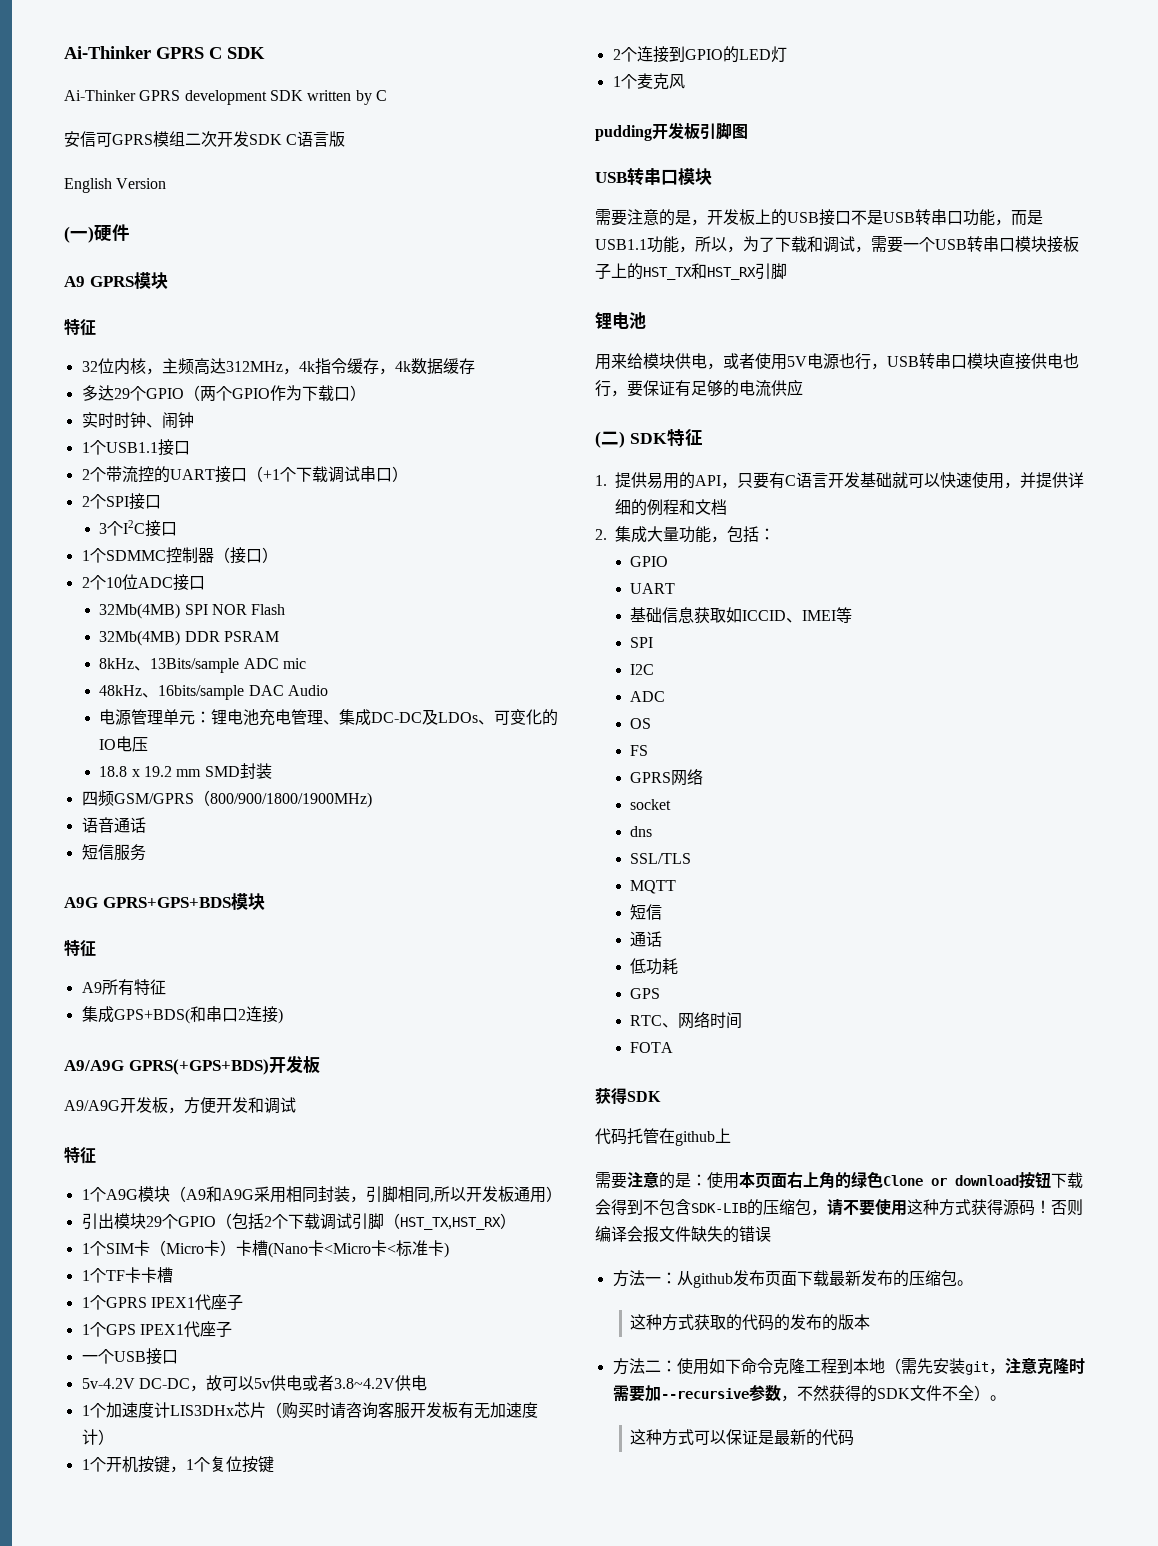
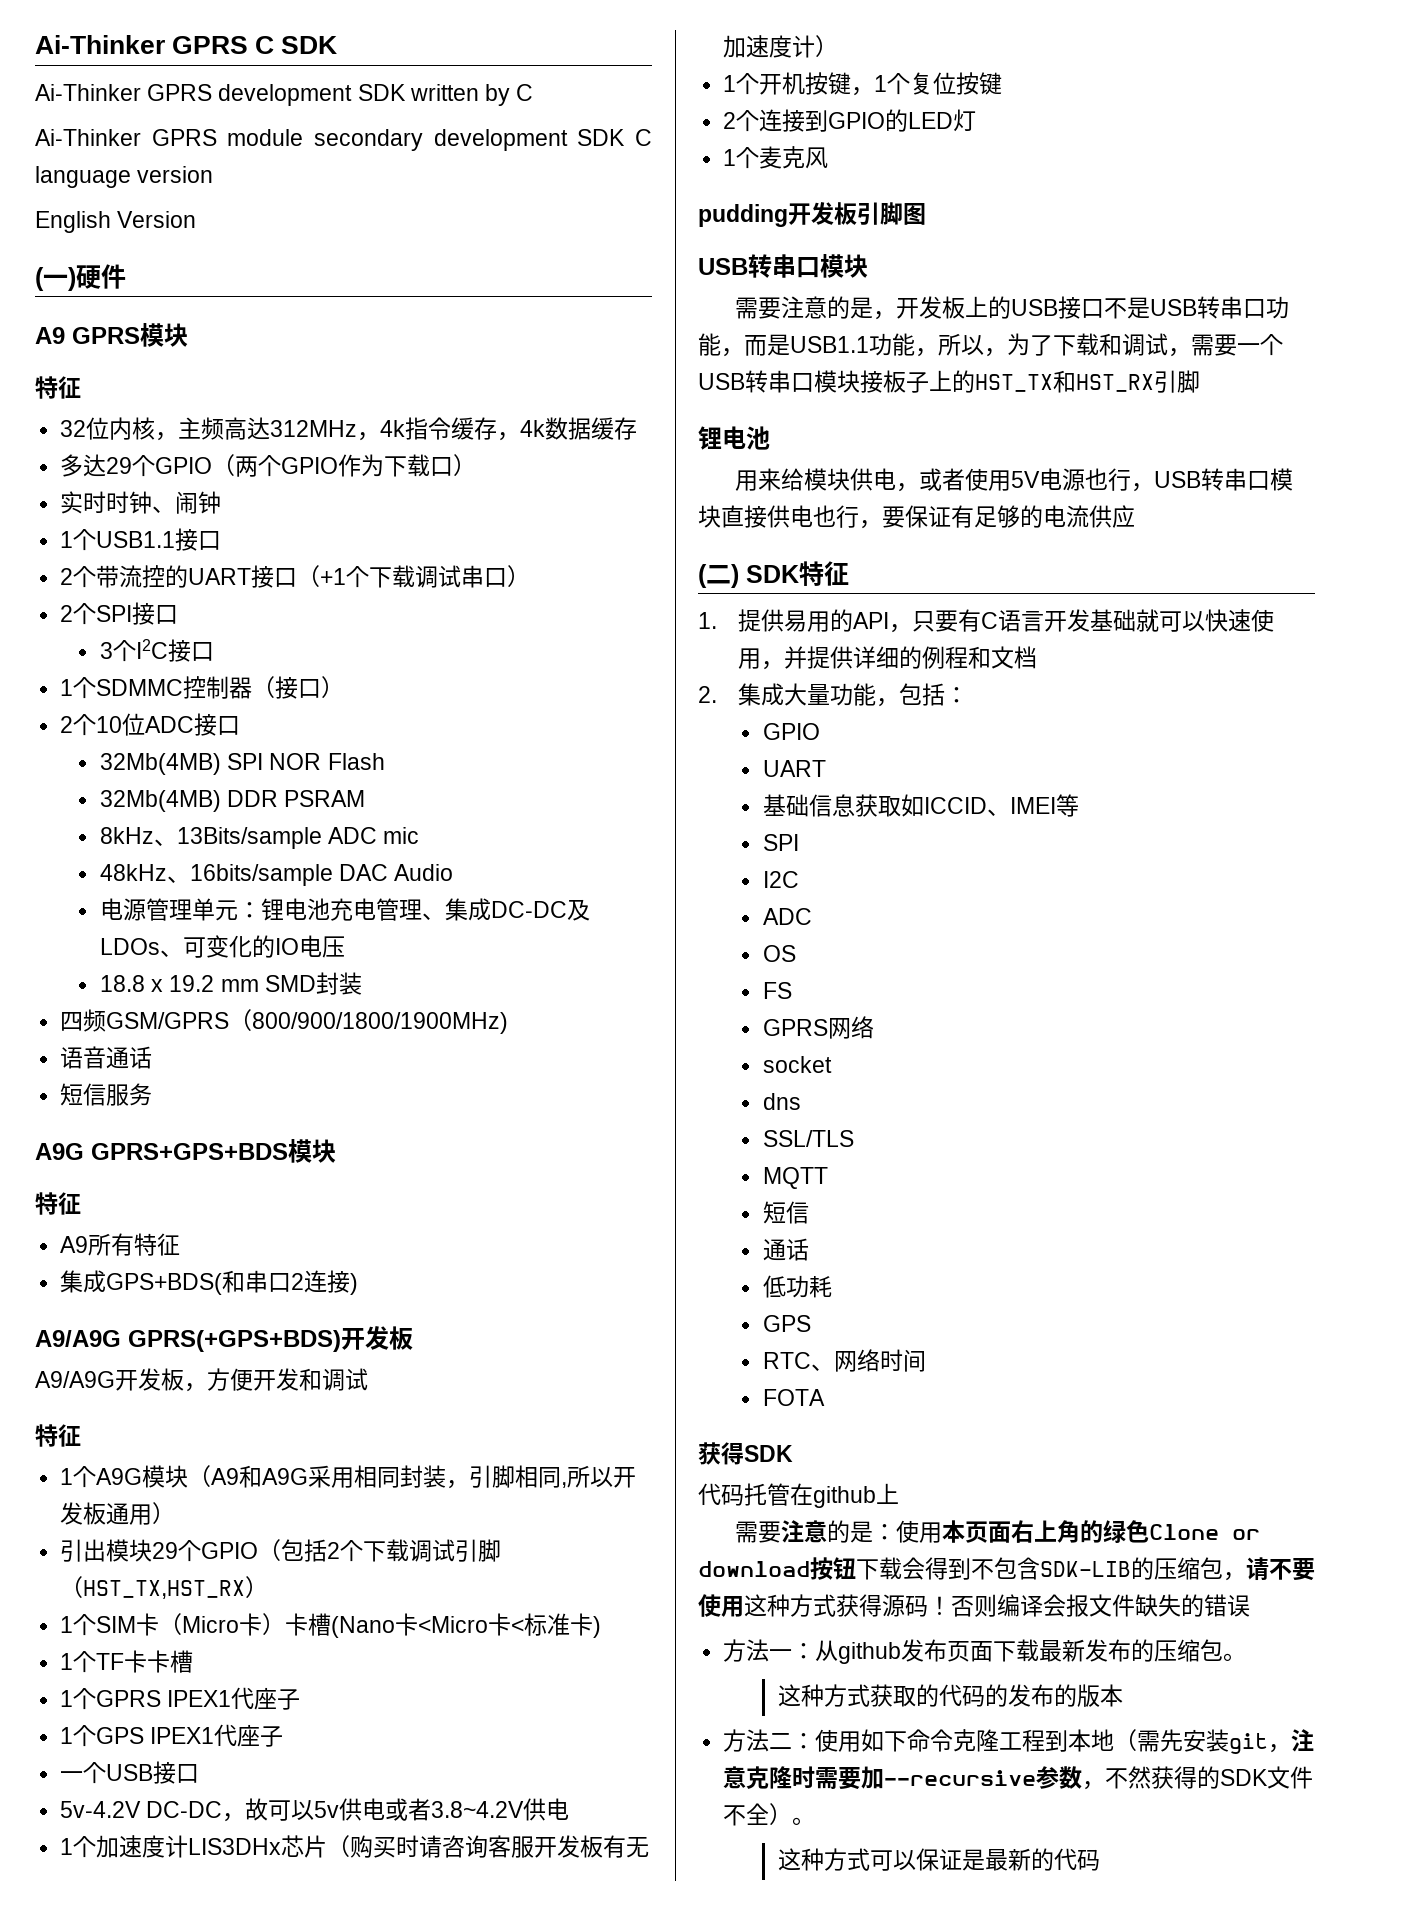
[64,131,346,147] 安信可GPRS模组二次开发SDK C语言版 -> [35,129,652,151] [35,166,214,188] Ai-Thinker GPRS module secondary development SDK C language version

